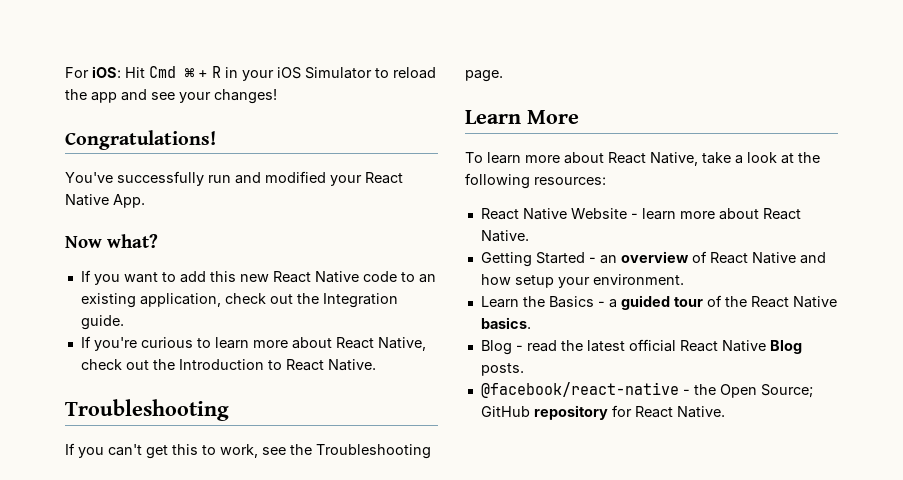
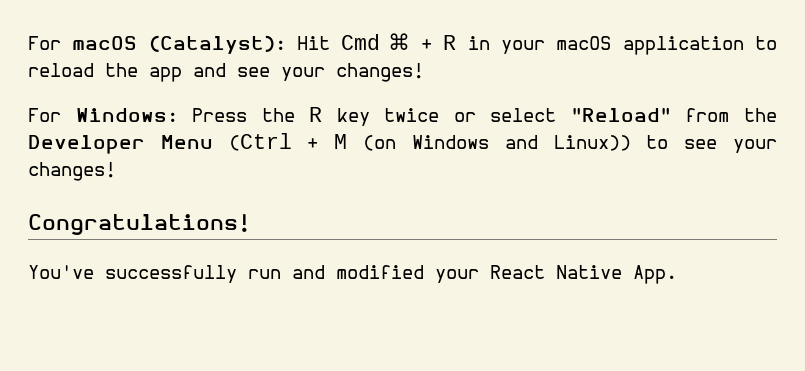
[65,66,121,78] For iOS: -> [28,35,286,54] For macOS (Catalyst):
[277,67,372,79] iOS Simulator -> [556,36,744,55] macOS application
(277, 96) none -> [28,107,777,126] [28,133,778,154] [28,162,116,181] // For Windows: Press the R key twice or select "Reload" from the Developer Menu (Ctrl + M (on Windows and Linux)) to see your changes!
[65,234,158,248] [80,270,436,285] [80,293,398,308] [80,315,124,330] [80,336,426,351] [80,359,376,371] [65,399,229,421] [65,443,431,459] [465,70,503,82] [465,110,579,124] [465,152,820,166] [465,173,606,189] [480,208,801,220] [480,230,529,242] [480,251,826,267] [480,274,684,288] [480,295,837,310] [480,317,531,329] [480,339,802,355] [480,363,524,376] [480,382,813,398] [480,405,725,420] // Now what? // If you want to add this new React Native code to an existing application, check out the Integration guide. // If you're curious to learn more about React Native, check out the Introduction to React Native. // Troubleshooting // If you can't get this to work, see the Troubleshooting page. // Learn More // To learn more about React Native, take a look at the following resources: // React Native Website - learn more about React Native. // Getting Started - an overview of React Native and how setup your environment. // Learn the Basics - a guided tour of the React Native basics. // Blog - read the latest official React Native Blog posts. // @facebook/react-native - the Open Source; GitHub repository for React Native. -> (677, 274) none

